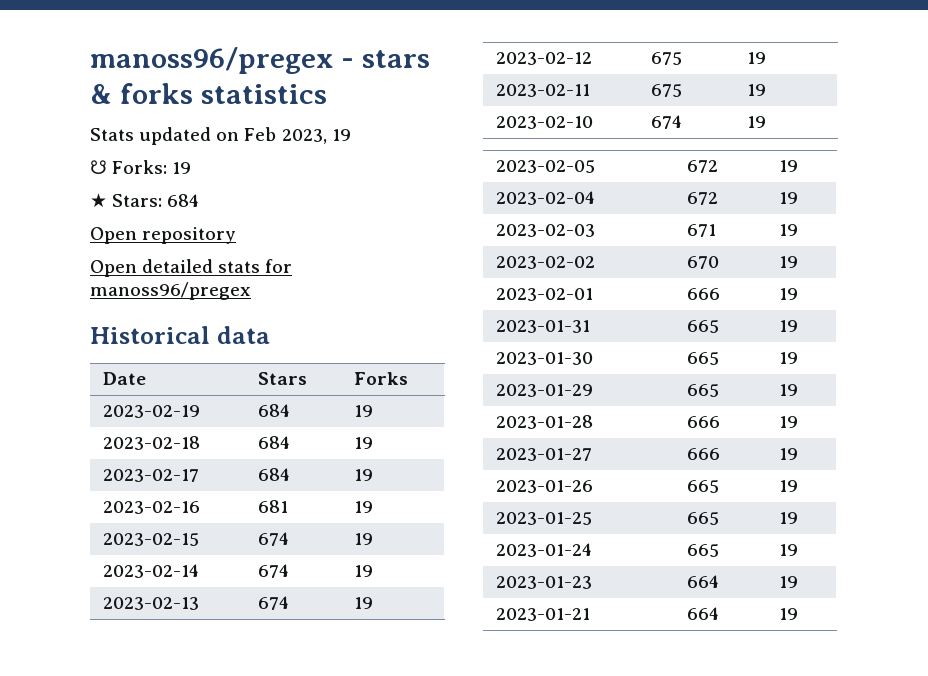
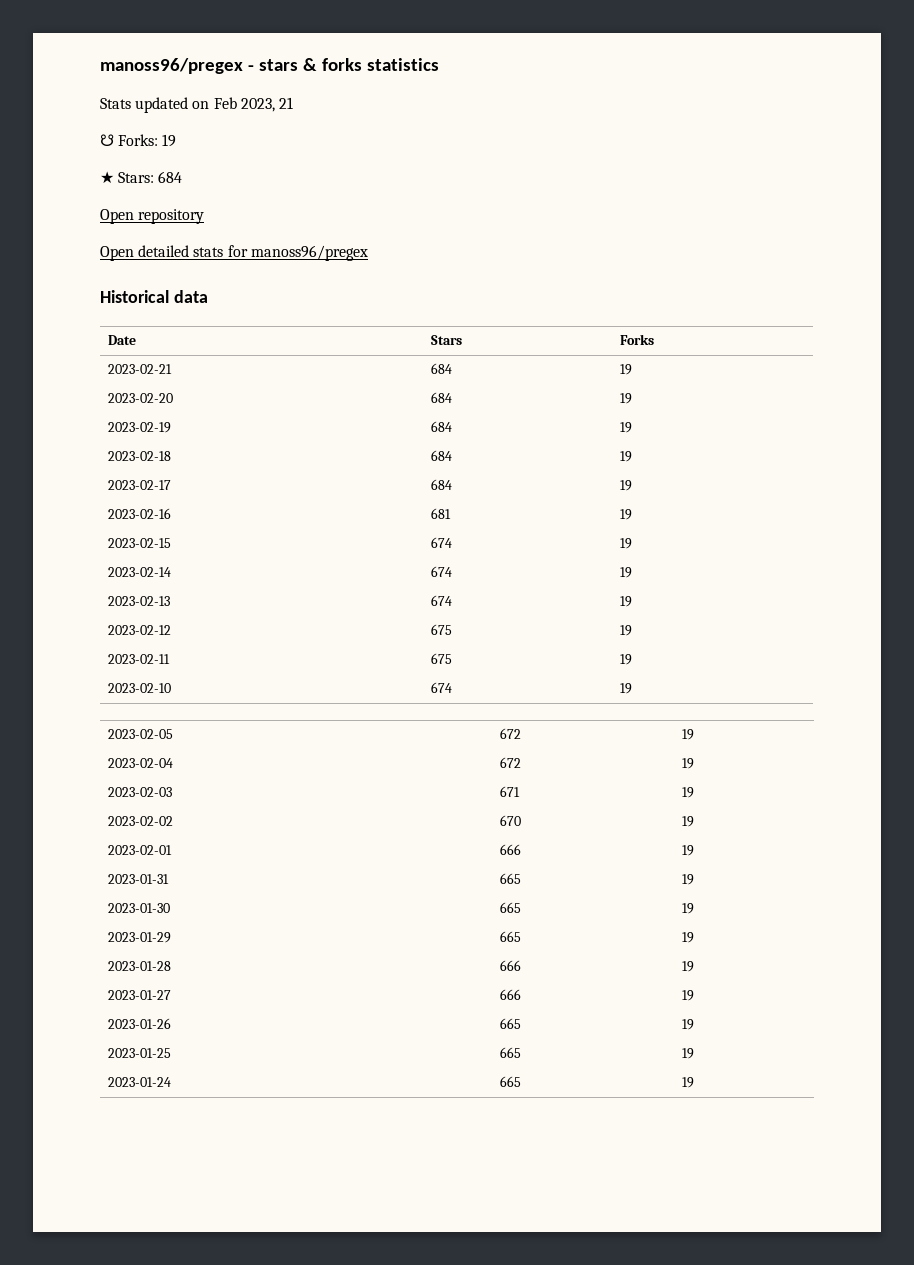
[331,129,351,141] 19 -> [278,97,293,109] 21
(409, 378) none -> [107,364,172,374] [430,363,452,374] [619,364,632,375] [107,393,173,403] [430,392,452,403] [619,393,632,404] // 2023-02-21 | 684 | 19 // 2023-02-20 | 684 | 19
[496,576,593,589] [687,575,720,588] [779,576,799,588] [496,608,591,621] [687,607,720,620] [779,608,799,620] // 2023-01-23 | 664 | 19 // 2023-01-21 | 664 | 19 -> (694, 1082) none

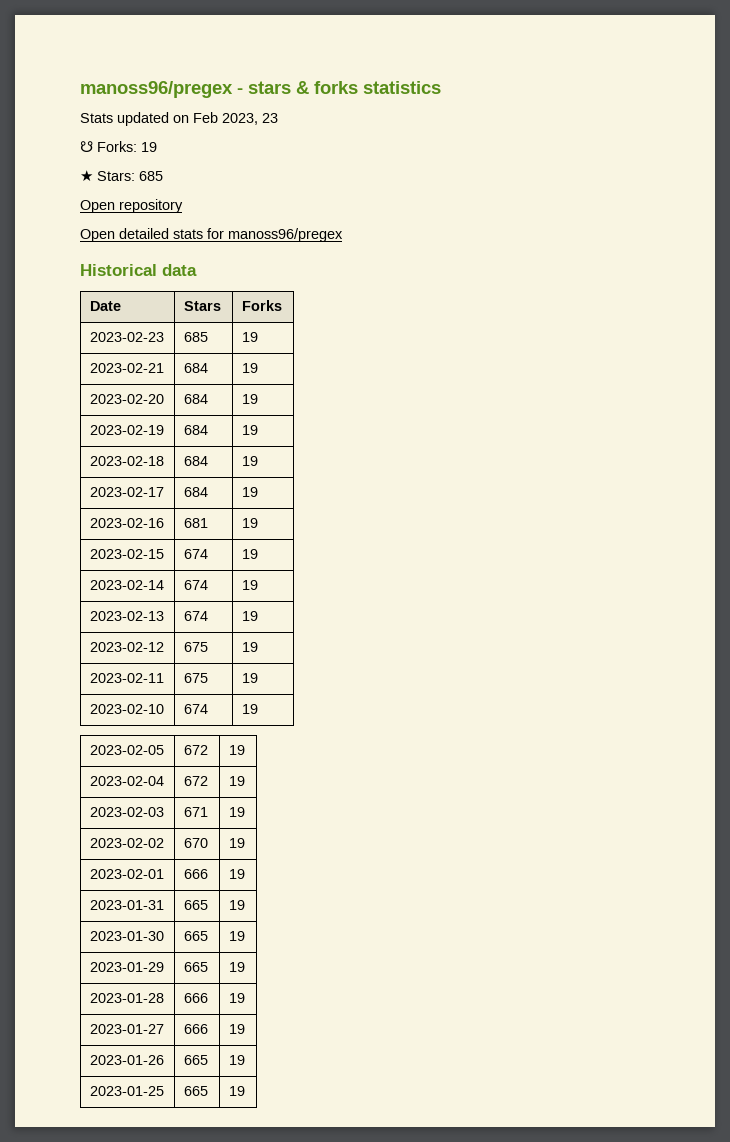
[278,97,293,109] 21 -> [262,113,278,123] 23
[158,171,183,183] 684 -> [139,171,163,181] 685
(654, 339) none -> [89,332,164,342] [183,332,208,342] [241,332,258,342] // 2023-02-23 | 685 | 19
[107,1077,171,1087] [499,1076,521,1087] [681,1077,694,1088] // 2023-01-24 | 665 | 19 -> (245, 1091) none

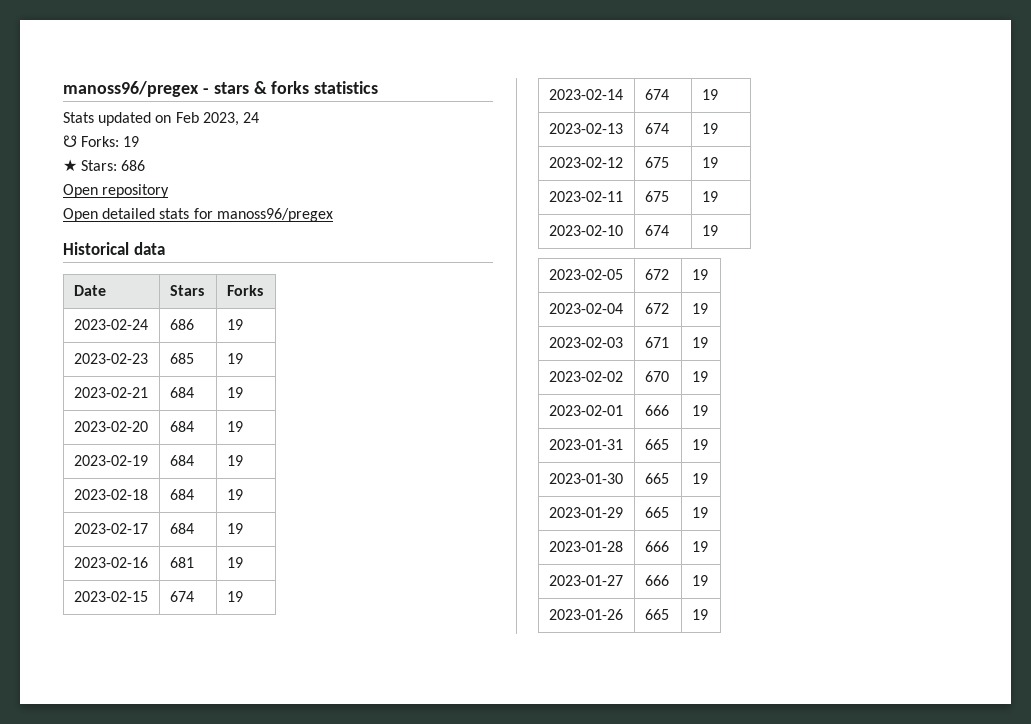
[262,113,278,123] 23 -> [242,112,259,123] 24
[139,171,163,181] 685 -> [121,160,146,171] 686
(282, 305) none -> [73,319,148,330] [169,319,194,330] [226,319,243,330] // 2023-02-24 | 686 | 19
[89,1086,164,1096] [183,1086,208,1096] [228,1086,245,1096] // 2023-01-25 | 665 | 19 -> (708, 614) none

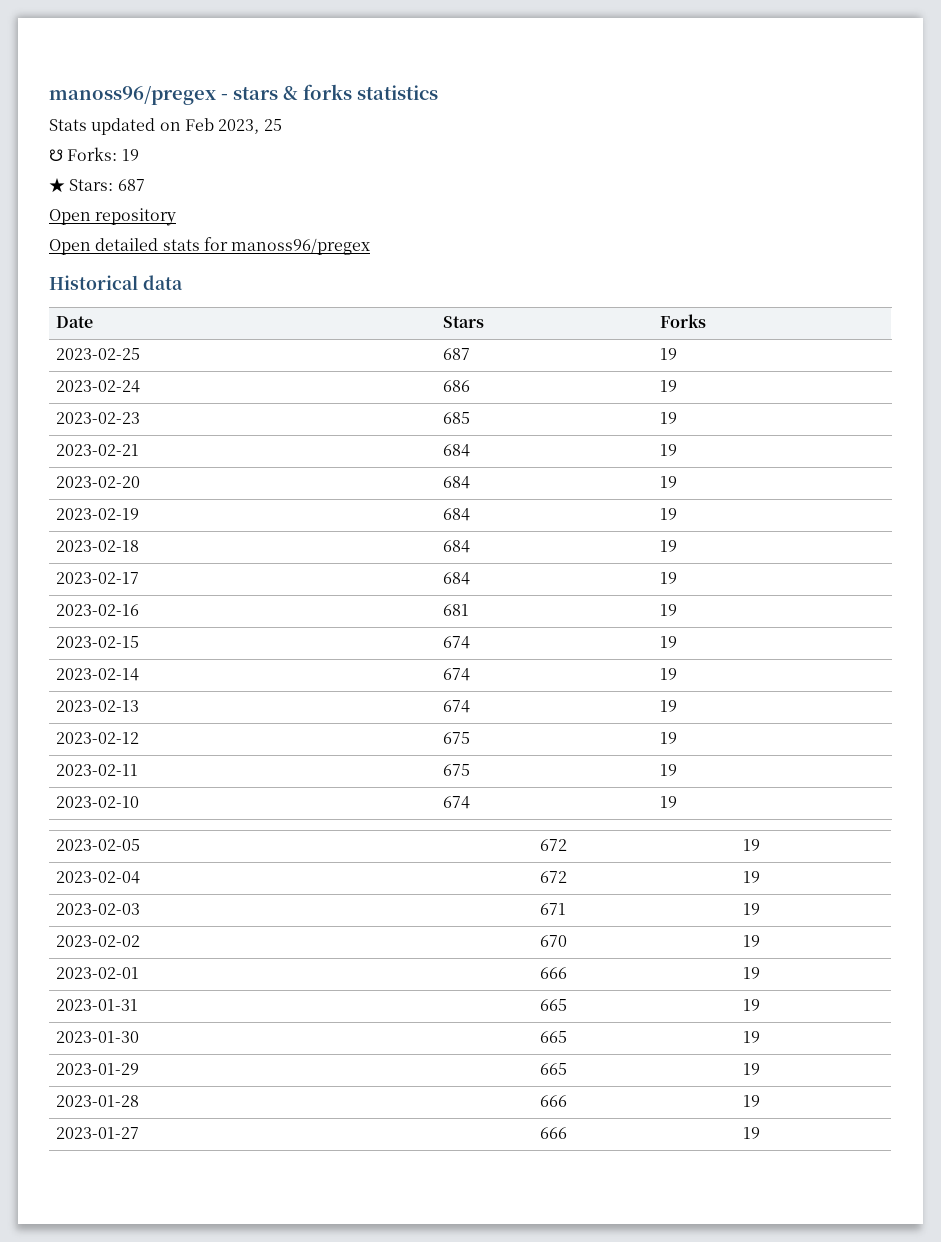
[242,112,259,123] 24 -> [263,119,282,131] 25
[121,160,146,171] 686 -> [117,179,145,191] 687
(263, 290) none -> [55,348,140,360] [442,348,470,360] [659,348,677,360] // 2023-02-25 | 687 | 19
[548,609,623,620] [644,609,669,620] [691,609,708,620] // 2023-01-26 | 665 | 19 -> (760, 1133) none

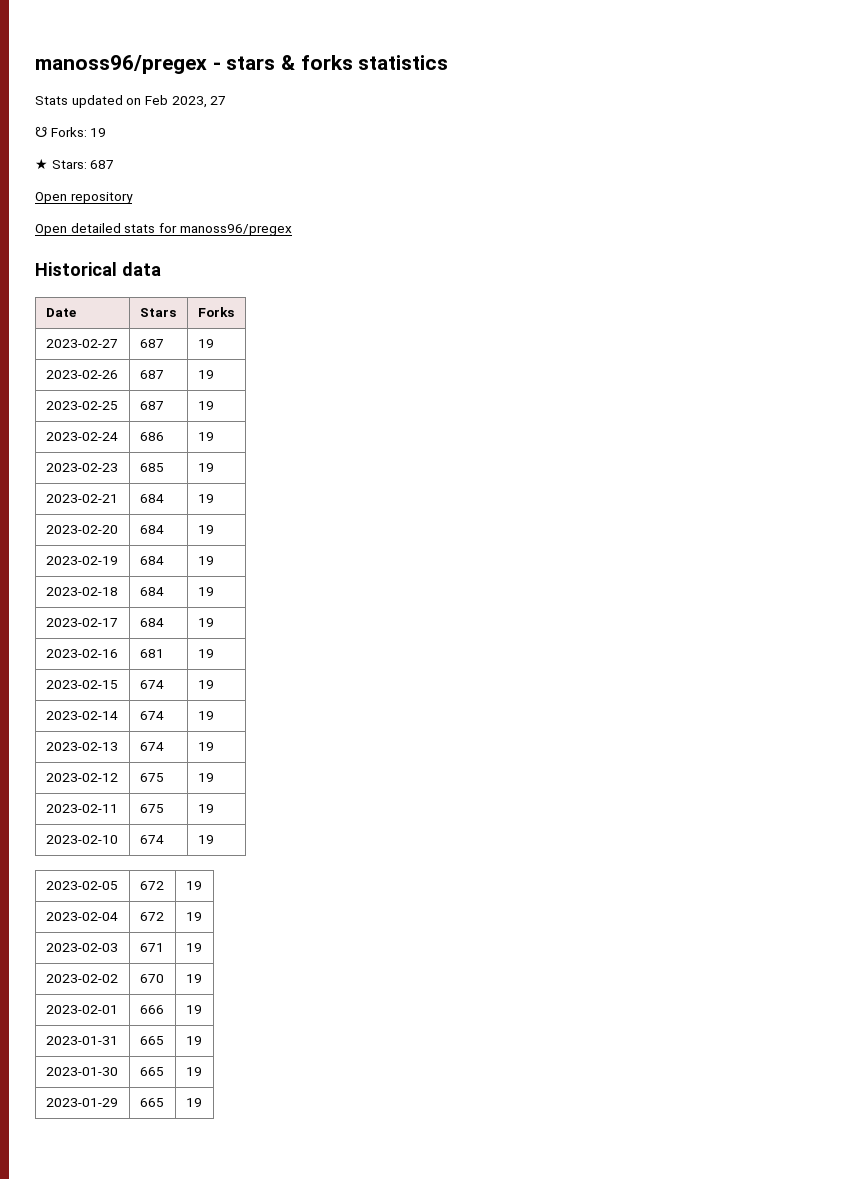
[263,119,282,131] 25 -> [210,96,227,105] 27
(706, 321) none -> [45,339,118,348] [139,339,164,348] [197,339,214,348] [45,370,118,379] [139,370,164,379] [197,370,214,379] // 2023-02-27 | 687 | 19 // 2023-02-26 | 687 | 19
[55,1095,139,1107] [539,1095,567,1107] [742,1095,760,1107] [55,1127,139,1139] [539,1127,567,1139] [742,1127,760,1139] // 2023-01-28 | 666 | 19 // 2023-01-27 | 666 | 19 -> (202, 1102) none

